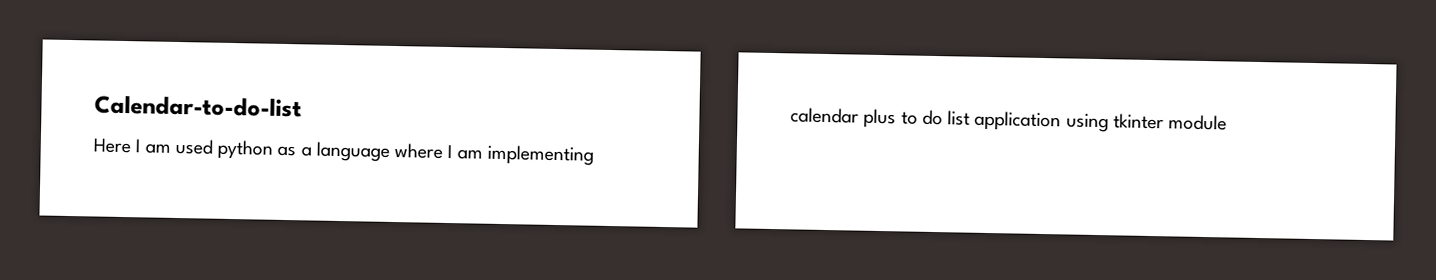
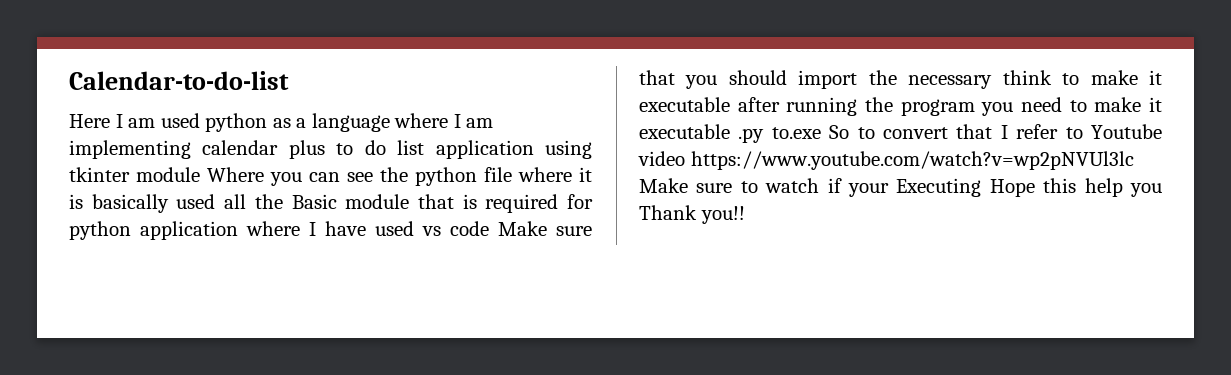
(1228, 122) none -> [207,167,592,186] [69,194,593,213] [69,221,592,240] [639,70,1162,89] [639,97,1162,116] [639,124,1162,143] [638,151,1134,170] [639,178,1162,197] [639,205,745,224] Where you can see the python file where it is basically used all the Basic module that is required for python application where I have used vs code Make sure that you should import the necessary think to make it executable after running the program you need to make it executable .py to.exe So to convert that I refer to Youtube video https://www.youtube.com/watch?v=wp2pNVUl3lc Make sure to watch if your Executing Hope this help you Thank you!!

